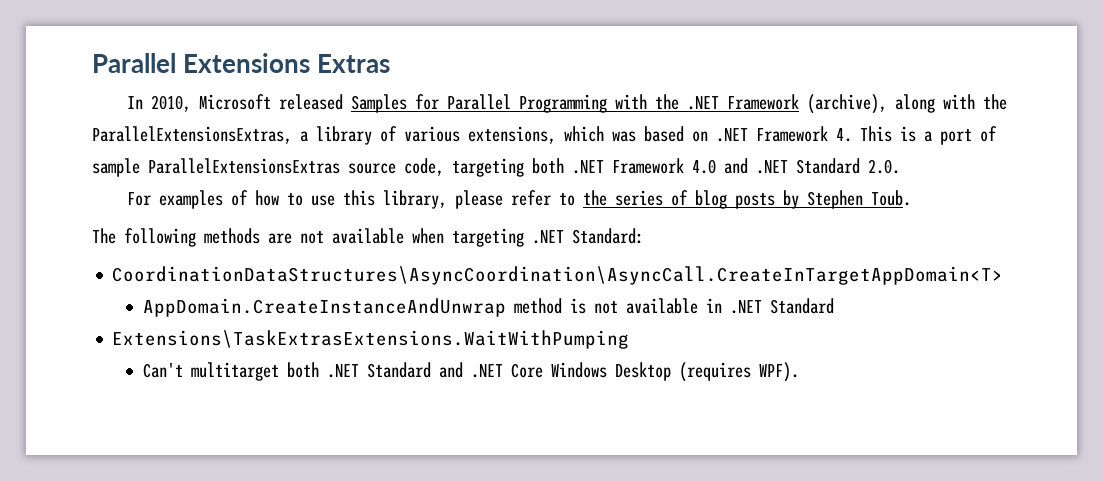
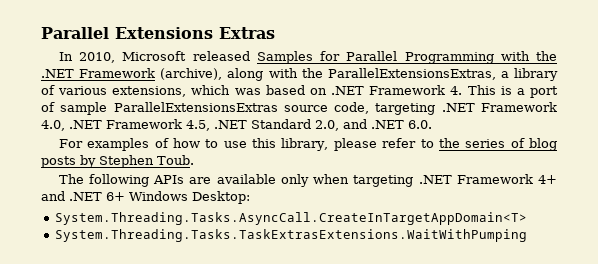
[532,158,900,174] both .NET Framework 4.0 and .NET Standard 2.0. -> [441,102,557,112] [41,119,432,131] .NET Framework 4.0, .NET Framework 4.5, .NET Standard 2.0, and .NET 6.0.
[204,228,644,247] [112,266,1004,285] [142,298,834,317] [112,330,630,349] [142,362,799,382] methods are not available when targeting .NET Standard: // CoordinationDataStructures\AsyncCoordination\AsyncCall.CreateInTargetAppDomain<T> // AppDomain.CreateInstanceAndUnwrap method is not available in .NET Standard // Extensions\TaskExtrasExtensions.WaitWithPumping // Can't multitarget both .NET Standard and .NET Core Windows Desktop (requires WPF). -> [153,174,557,187] [41,191,250,204] [54,212,527,225] [54,229,527,242] APIs are available only when targeting .NET Framework 4+ and .NET 6+ Windows Desktop: // System.Threading.Tasks.AsyncCall.CreateInTargetAppDomain<T> // System.Threading.Tasks.TaskExtrasExtensions.WaitWithPumping

